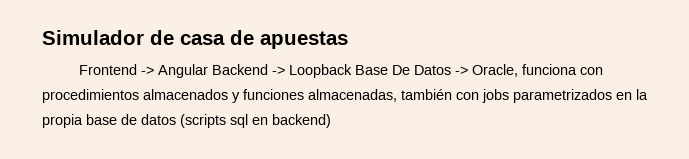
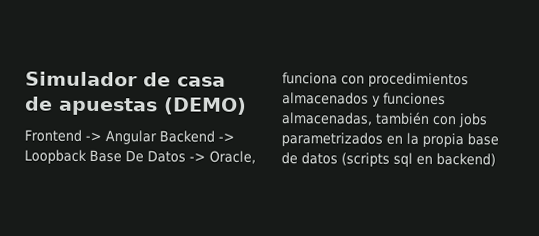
(348, 40) none -> [164,97,247,115] (DEMO)

